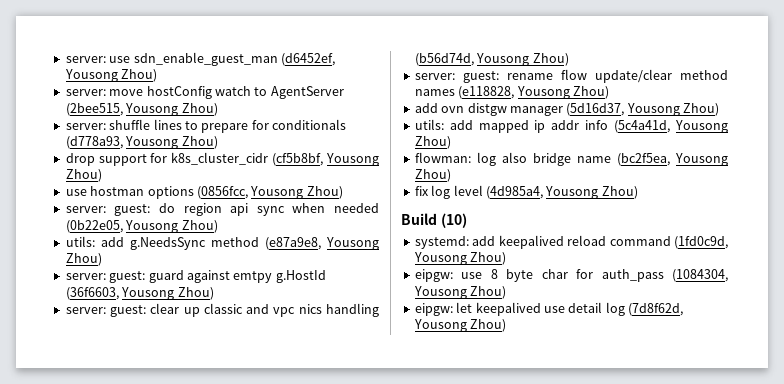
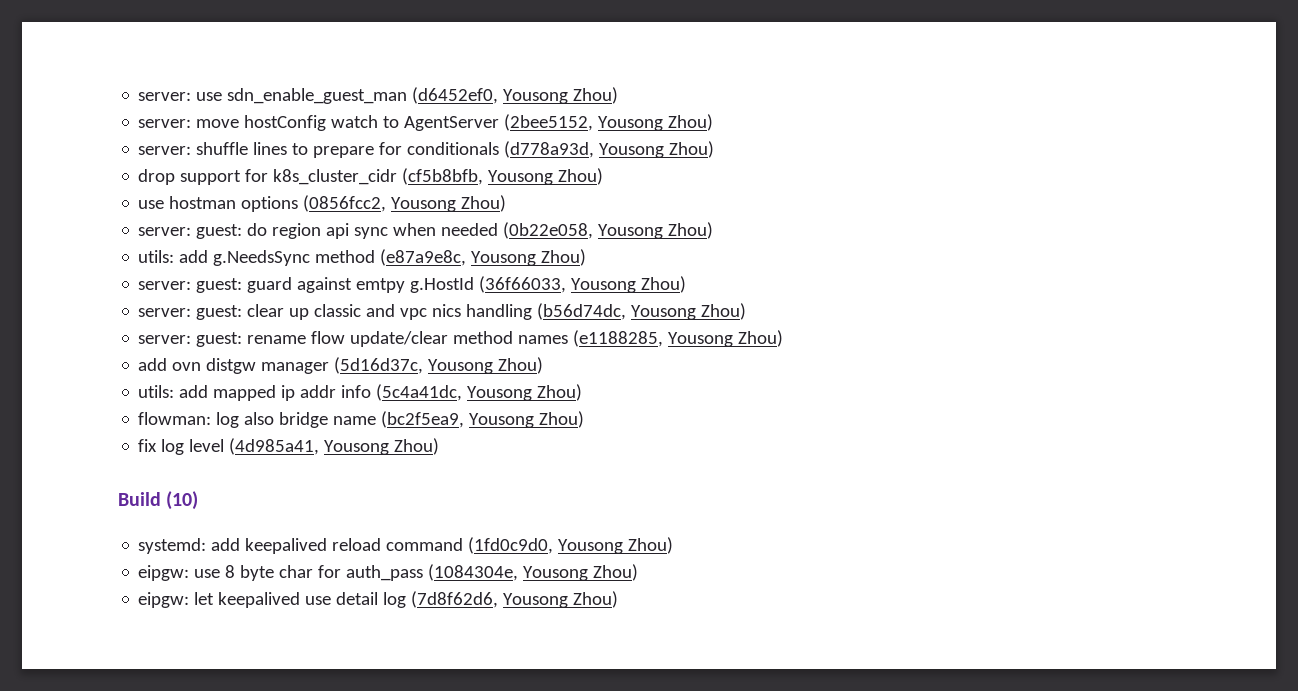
[280,53,335,66] (d6452ef, -> [412,87,499,104] (d6452ef0,
[65,103,123,116] (2bee515, -> [504,114,594,131] (2bee5152,
[65,136,123,149] (d778a93, -> [504,141,595,158] (d778a93d,
[272,153,324,166] (cf5b8bf, -> [402,168,484,185] (cf5b8bfb,
[196,186,248,199] (0856fcc, -> [303,195,387,212] (0856fcc2,
[65,220,123,233] (0b22e05, -> [503,222,594,239] (0b22e058,
[264,237,321,250] (e87a9e8, -> [380,249,467,266] (e87a9e8c,
[65,287,119,300] (36f6603, -> [479,276,567,293] (36f66033,
[414,53,474,66] (b56d74d, -> [537,303,627,320] (b56d74dc,
[458,86,515,99] (e118828, -> [573,330,664,347] (e1188285,
[566,103,625,116] (5d16d37, -> [334,357,424,374] (5d16d37c,
[614,120,671,133] (5c4a41d, -> [376,384,463,401] (5c4a41dc,
[616,153,670,166] (bc2f5ea, -> [381,411,465,428] (bc2f5ea9,
[485,186,543,199] (4d985a4, -> [229,438,320,455] (4d985a41,
[674,236,728,249] (1fd0c9d, -> [468,537,554,554] (1fd0c9d0,
[672,269,728,282] (1084304, -> [428,564,519,581] (1084304e,
[628,303,683,316] (7d8f62d, -> [411,591,499,608] (7d8f62d6,

